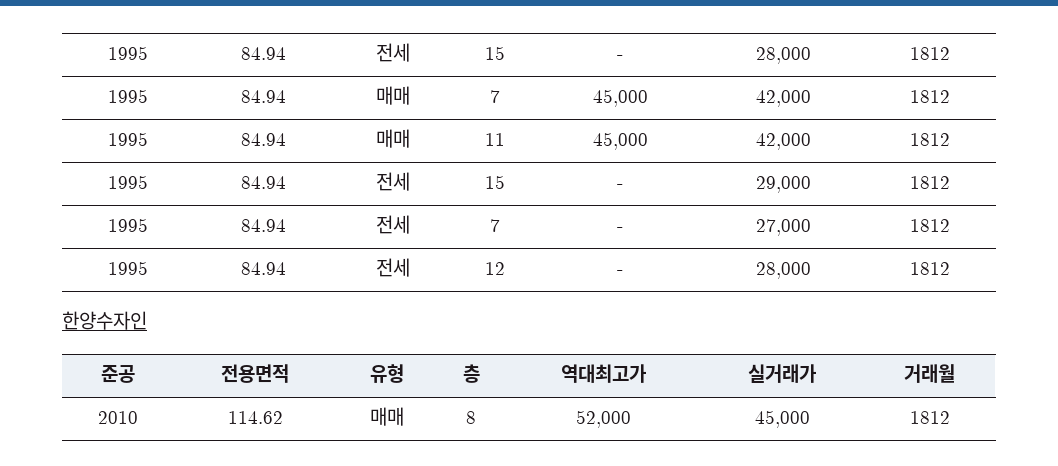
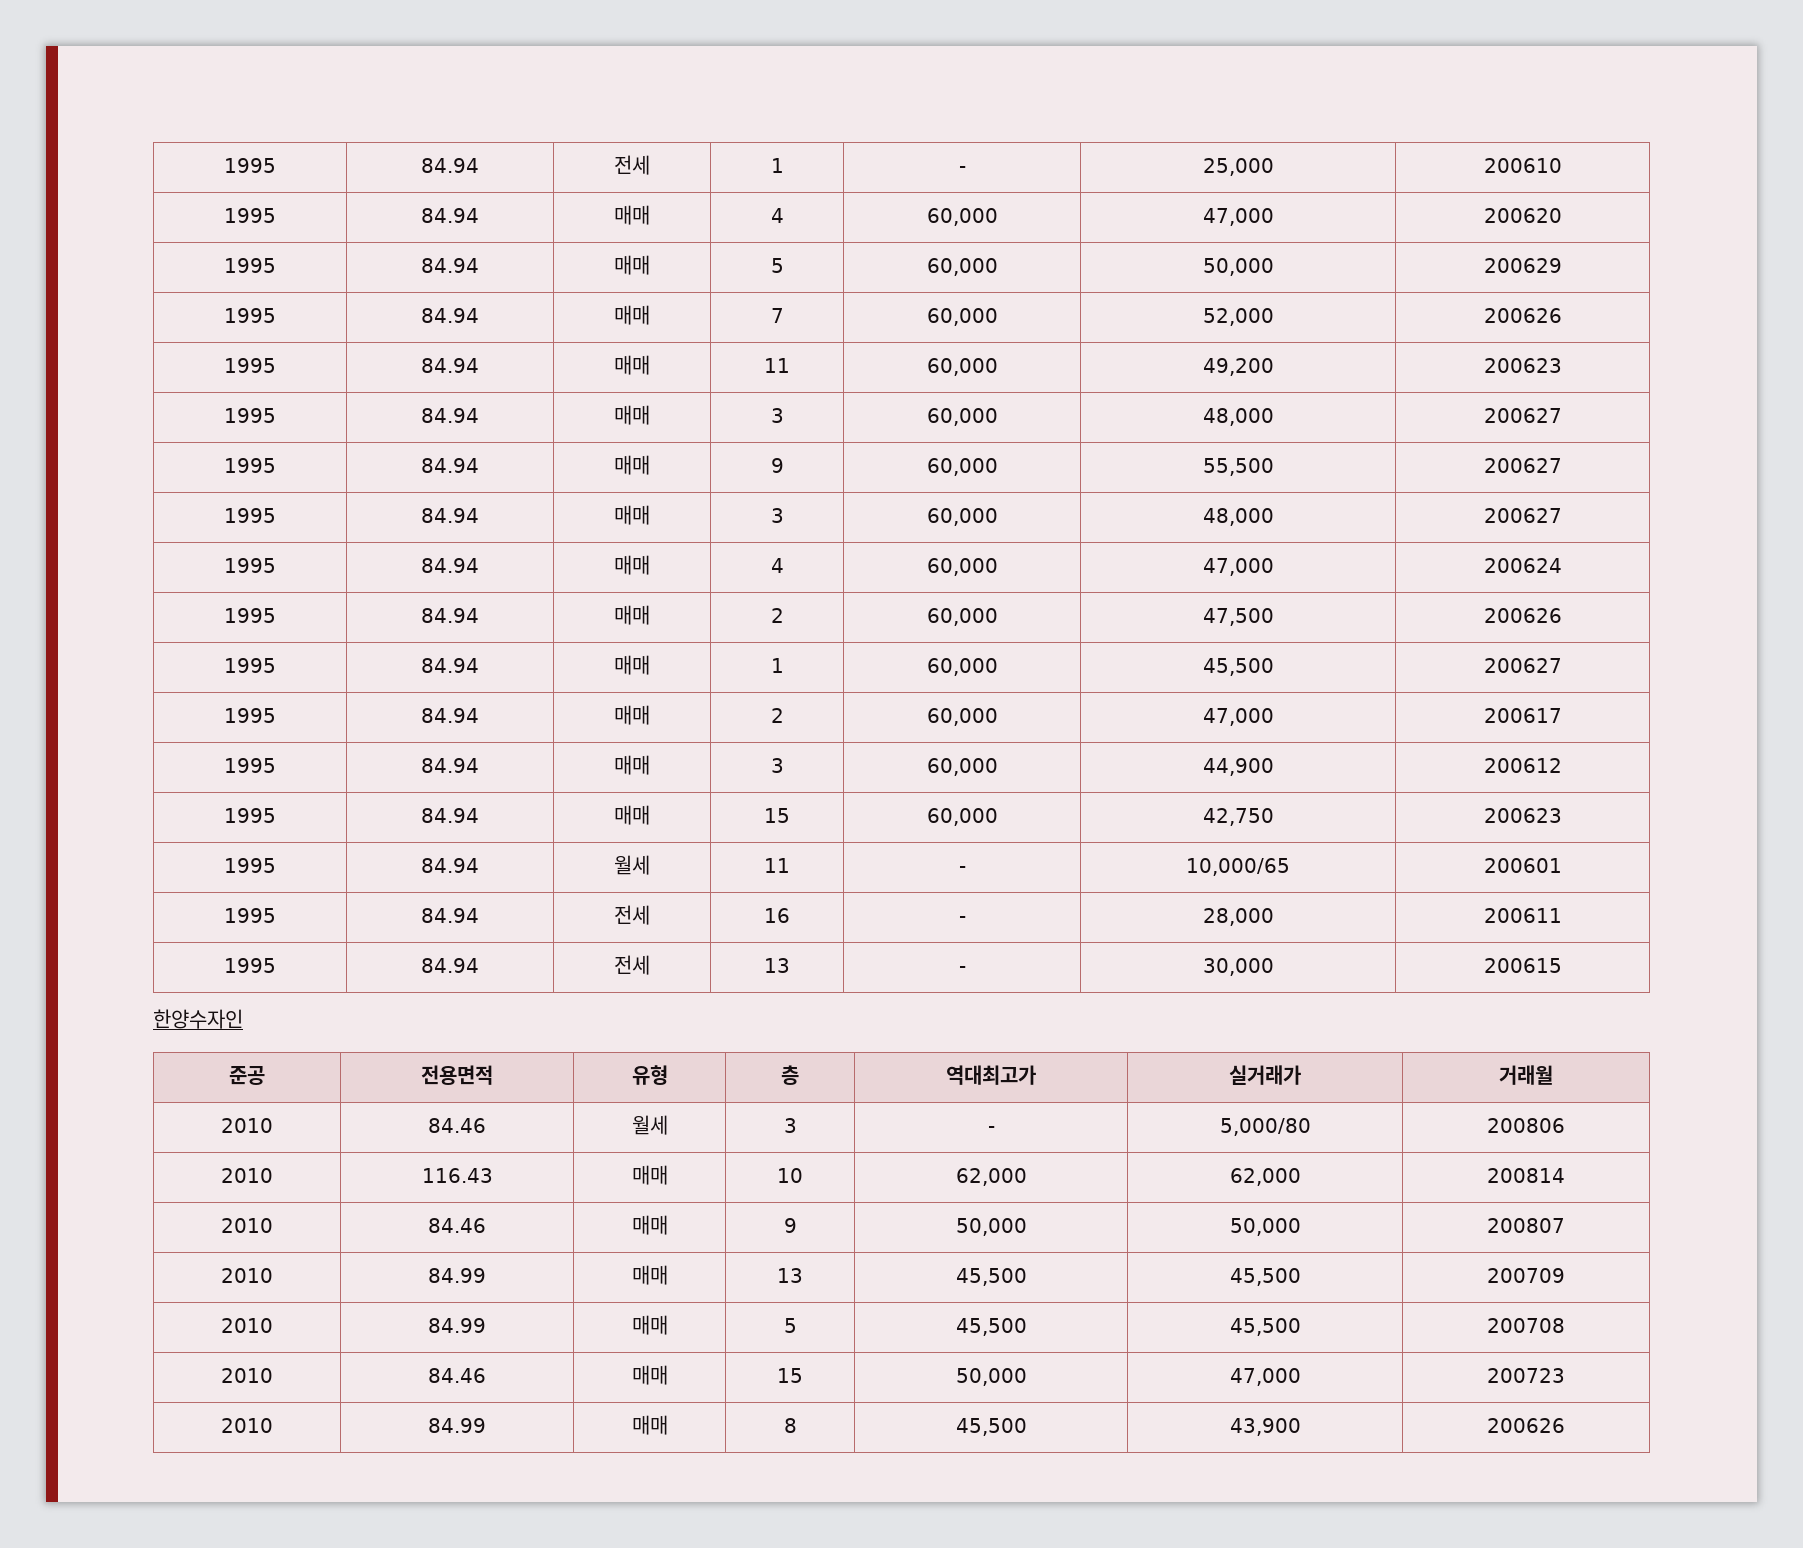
[107,46,148,60] [240,47,286,60] [375,43,410,62] [485,46,505,60] [617,55,623,60] [755,47,811,64] [910,47,950,60] 1995 | 84.94 | 전세 | 15 | - | 28,000 | 1812 -> [224,158,276,173] [421,158,479,173] [614,155,650,175] [770,158,784,173] [958,166,966,173] [1202,158,1274,176] [1483,158,1562,173] [224,208,276,223] [421,208,479,223] [614,205,650,225] [770,208,784,223] [926,208,998,226] [1202,208,1274,226] [1483,208,1562,223] [224,258,276,273] [421,258,479,273] [614,255,650,275] [770,258,784,273] [926,258,998,276] [1202,258,1274,276] [1483,258,1562,273] 1995 | 84.94 | 전세 | 1 | - | 25,000 | 200610 // 1995 | 84.94 | 매매 | 4 | 60,000 | 47,000 | 200620 // 1995 | 84.94 | 매매 | 5 | 60,000 | 50,000 | 200629
[592,89,648,107] [755,90,811,107] [910,90,950,103] 45,000 | 42,000 | 1812 -> [926,308,998,326] [1202,308,1274,326] [1483,308,1562,323] 60,000 | 52,000 | 200626
[592,132,648,150] [755,133,811,150] [910,133,950,146] [107,175,148,189] [240,176,286,189] [375,172,410,191] [485,175,505,189] [617,184,623,189] [755,176,811,193] [910,176,950,189] [107,218,148,232] [240,219,286,232] [375,215,410,234] [490,219,500,232] [617,227,623,232] [755,219,811,236] [910,219,950,232] [107,261,148,275] [240,262,286,275] [375,258,410,277] [485,262,505,275] [617,270,623,275] [755,262,811,279] [910,262,950,275] 45,000 | 42,000 | 1812 // 1995 | 84.94 | 전세 | 15 | - | 29,000 | 1812 // 1995 | 84.94 | 전세 | 7 | - | 27,000 | 1812 // 1995 | 84.94 | 전세 | 12 | - | 28,000 | 1812 -> [926,358,998,376] [1202,358,1274,376] [1483,358,1562,373] [224,408,276,423] [421,408,479,423] [614,405,650,425] [770,408,784,423] [926,408,998,426] [1202,408,1274,426] [1483,408,1562,423] [224,458,276,473] [421,458,479,473] [614,455,650,475] [770,458,784,473] [926,458,998,476] [1202,458,1274,476] [1483,458,1562,473] [224,508,276,523] [421,508,479,523] [614,505,650,525] [770,508,784,523] [926,508,998,526] [1202,508,1274,526] [1483,508,1562,523] [224,558,276,573] [421,558,479,573] [614,555,650,575] [770,558,784,573] [926,558,998,576] [1202,558,1274,576] [1483,558,1562,573] [224,608,276,623] [421,608,479,623] [614,605,650,625] [770,608,784,623] [926,608,998,626] [1202,608,1274,626] [1483,608,1562,623] [224,658,276,673] [421,658,479,673] [614,655,650,675] [770,658,784,673] [926,658,998,676] [1202,658,1274,676] [1483,658,1562,673] [224,708,276,723] [421,708,479,723] [614,705,650,725] [770,708,784,723] [926,708,998,726] [1202,708,1274,726] [1483,708,1562,723] [224,758,276,773] [421,758,479,773] [614,755,650,775] [770,758,784,773] [926,758,998,776] [1202,758,1274,776] [1483,758,1562,773] [224,808,276,823] [421,808,479,823] [614,805,650,825] [764,808,790,823] [926,808,998,826] [1202,808,1274,826] [1483,808,1562,823] [224,858,276,873] [421,858,479,873] [614,855,650,875] [764,858,790,873] [958,866,966,873] [1186,858,1290,876] [1483,858,1562,873] [224,908,276,923] [421,908,479,923] [614,905,650,925] [764,908,790,923] [958,916,966,923] [1202,908,1274,926] [1483,908,1562,923] [224,958,276,973] [421,958,479,973] [614,955,650,975] [764,958,790,973] [958,966,966,973] [1202,958,1274,976] [1483,958,1562,973] 60,000 | 49,200 | 200623 // 1995 | 84.94 | 매매 | 3 | 60,000 | 48,000 | 200627 // 1995 | 84.94 | 매매 | 9 | 60,000 | 55,500 | 200627 // 1995 | 84.94 | 매매 | 3 | 60,000 | 48,000 | 200627 // 1995 | 84.94 | 매매 | 4 | 60,000 | 47,000 | 200624 // 1995 | 84.94 | 매매 | 2 | 60,000 | 47,500 | 200626 // 1995 | 84.94 | 매매 | 1 | 60,000 | 45,500 | 200627 // 1995 | 84.94 | 매매 | 2 | 60,000 | 47,000 | 200617 // 1995 | 84.94 | 매매 | 3 | 60,000 | 44,900 | 200612 // 1995 | 84.94 | 매매 | 15 | 60,000 | 42,750 | 200623 // 1995 | 84.94 | 월세 | 11 | - | 10,000/65 | 200601 // 1995 | 84.94 | 전세 | 16 | - | 28,000 | 200611 // 1995 | 84.94 | 전세 | 13 | - | 30,000 | 200615
[227,411,283,424] 114.62 -> [428,1118,486,1133] [631,1115,668,1135] [783,1118,797,1133] [987,1126,995,1133] [1219,1118,1311,1136] [1487,1118,1565,1133] [221,1168,273,1183] [421,1168,493,1183] [631,1165,668,1185] [777,1168,803,1183] [955,1168,1027,1186] [1229,1168,1301,1186] [1487,1168,1565,1183] [221,1218,273,1233] [428,1218,486,1233] [631,1215,668,1235] [783,1218,797,1233] [955,1218,1027,1236] [1229,1218,1301,1236] [1487,1218,1565,1233] [221,1268,273,1283] [428,1268,486,1283] [631,1265,668,1285] [777,1268,803,1283] [955,1268,1027,1286] [1229,1268,1301,1286] [1487,1268,1565,1283] [221,1318,273,1333] [428,1318,486,1333] [631,1315,668,1335] [783,1318,797,1333] [955,1318,1027,1336] [1229,1318,1301,1336] [1487,1318,1565,1333] [221,1368,273,1383] [428,1368,486,1383] [631,1365,668,1385] [777,1368,803,1383] [955,1368,1027,1386] [1229,1368,1301,1386] [1487,1368,1565,1383] [221,1418,273,1433] [428,1418,486,1433] 84.46 | 월세 | 3 | - | 5,000/80 | 200806 // 2010 | 116.43 | 매매 | 10 | 62,000 | 62,000 | 200814 // 2010 | 84.46 | 매매 | 9 | 50,000 | 50,000 | 200807 // 2010 | 84.99 | 매매 | 13 | 45,500 | 45,500 | 200709 // 2010 | 84.99 | 매매 | 5 | 45,500 | 45,500 | 200708 // 2010 | 84.46 | 매매 | 15 | 50,000 | 47,000 | 200723 // 2010 | 84.99
[575,410,631,428] [754,410,810,428] [909,411,950,424] 52,000 | 45,000 | 1812 -> [955,1418,1027,1436] [1229,1418,1301,1436] [1487,1418,1565,1433] 45,500 | 43,900 | 200626

